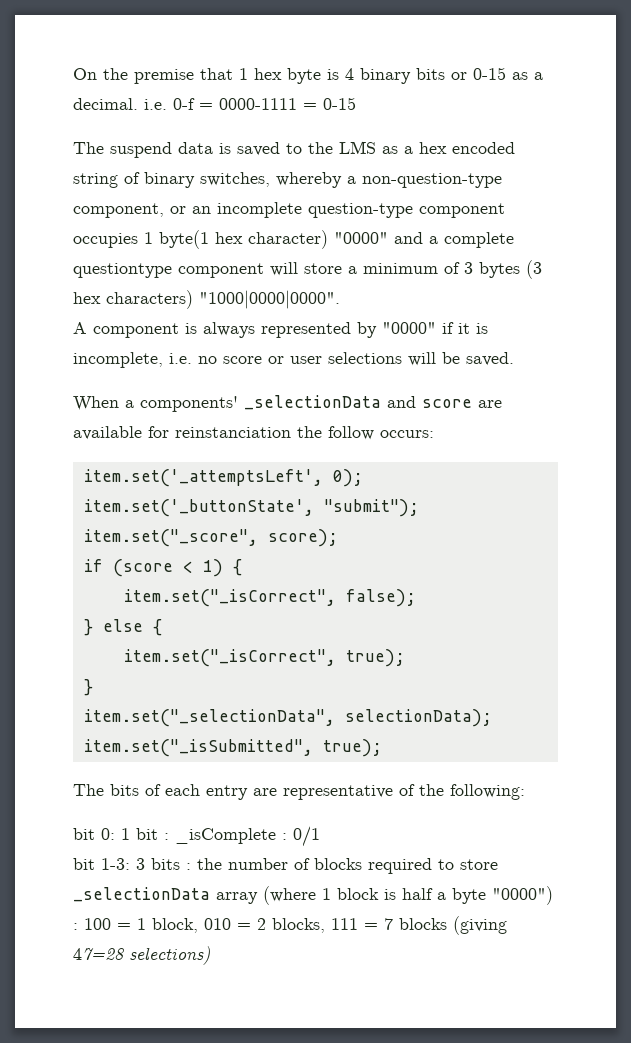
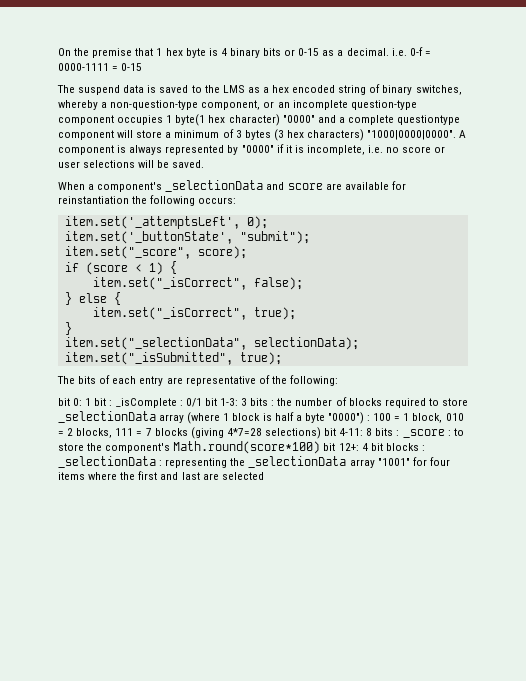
(340, 299) // -> (457, 135) none
[140,396,238,412] components' -> [97,182,163,192] component's
[175,426,374,440] reinstanciation the follow -> [58,195,196,206] reinstantiation the following
(320, 836) // -> (202, 402) none
[73,946,210,965] 47=28 selections) -> [226,427,464,439] [58,441,425,454] [58,456,450,468] [58,471,264,480] 4*7=28 selections) bit 4-11: 8 bits : _score : to store the component's Math.round(score*100) bit 12+: 4 bit blocks : _selectionData : representing the _selectionData array "1001" for four items where the first and last are selected

